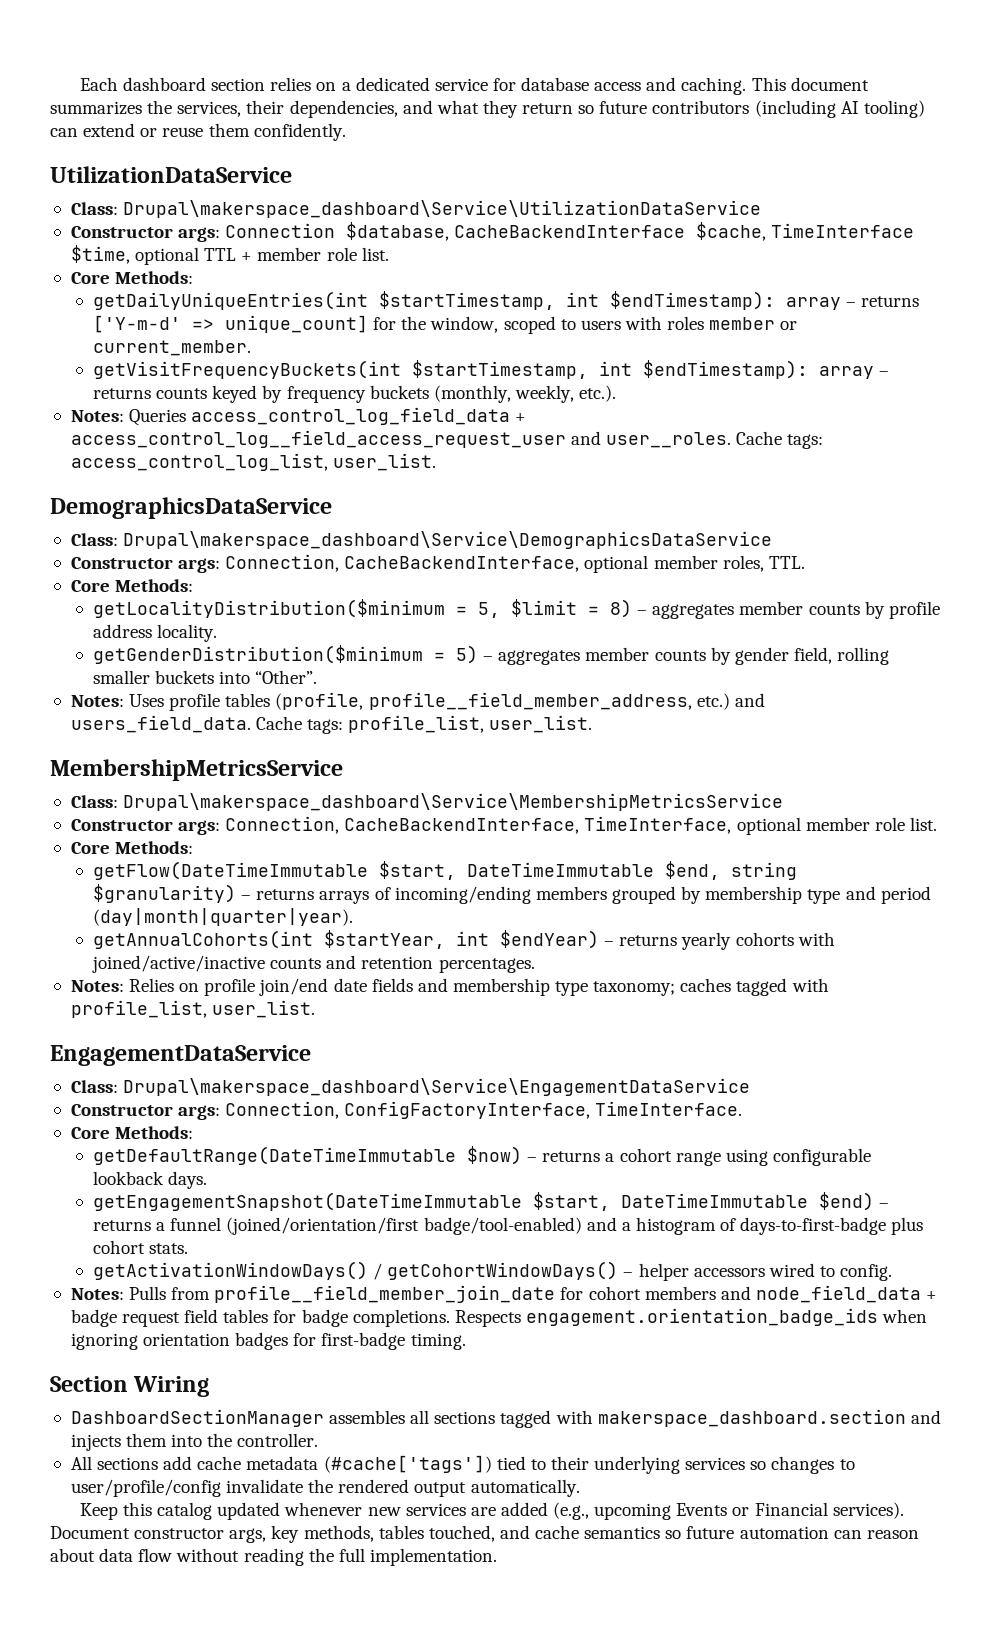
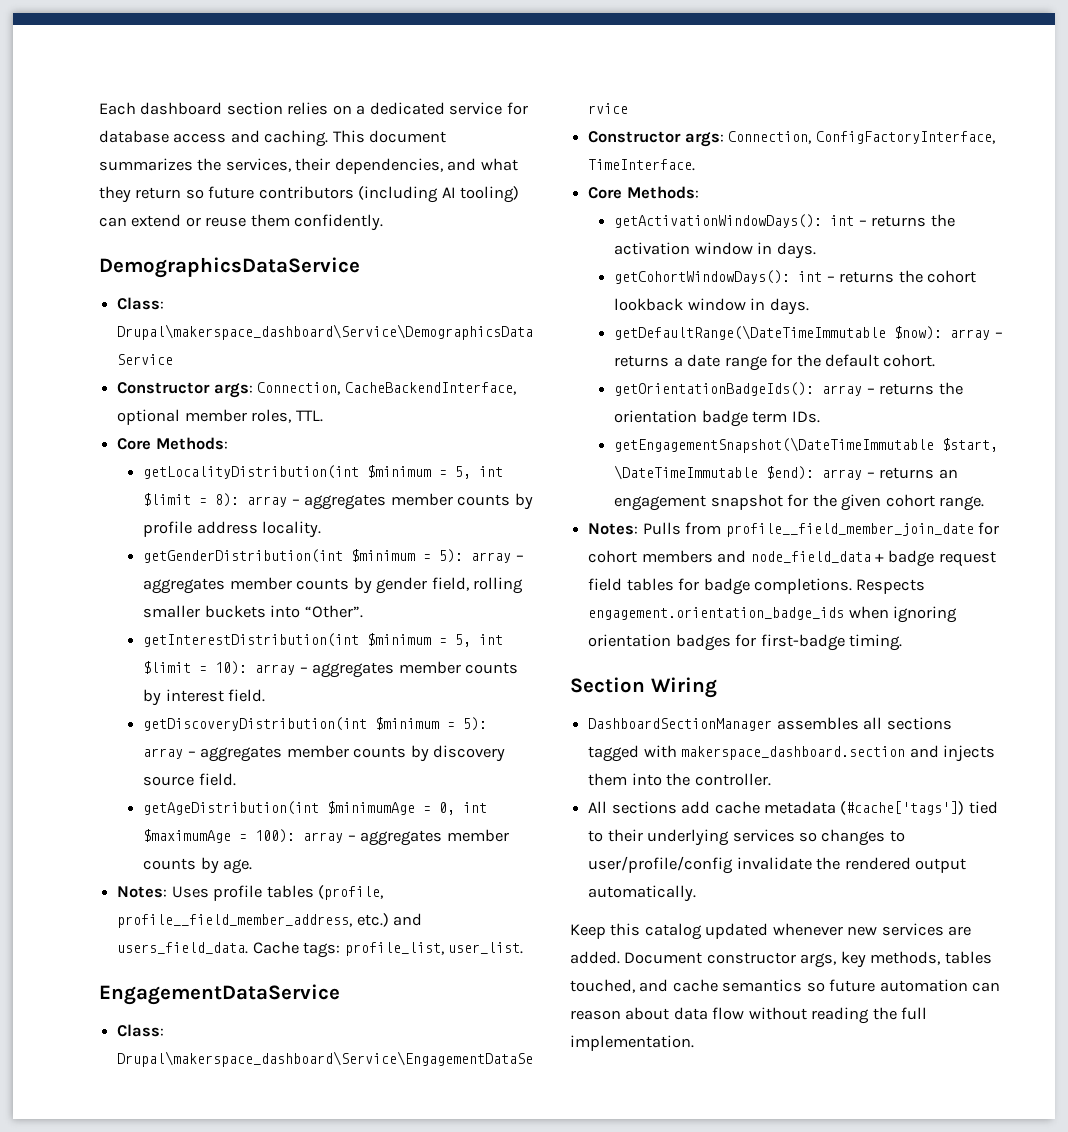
[50,166,292,183] [70,200,762,218] [70,222,915,242] [70,245,389,265] [70,271,194,284] [93,291,920,310] [93,315,798,334] [93,340,252,356] [93,360,890,379] [93,385,617,403] [70,407,527,426] [70,430,824,449] [70,453,437,471] // UtilizationDataService // Class: Drupal\makerspace_dashboard\Service\UtilizationDataService // Constructor args: Connection $database, CacheBackendInterface $cache, TimeInterface $time, optional TTL + member role list. // Core Methods: // getDailyUniqueEntries(int $startTimestamp, int $endTimestamp): array – returns ['Y-m-d' => unique_count] for the window, scoped to users with roles member or current_member. // getVisitFrequencyBuckets(int $startTimestamp, int $endTimestamp): array – returns counts keyed by frequency buckets (monthly, weekly, etc.). // Notes: Queries access_control_log_field_data + access_control_log__field_access_request_user and user__roles. Cache tags: access_control_log_list, user_list. -> (384, 222) none
[93,599,633,618] getLocalityDistribution($minimum = 5, $limit = 8) -> [143,465,504,479] [143,493,288,507] getLocalityDistribution(int $minimum = 5, int $limit = 8): array
[93,645,479,664] getGenderDistribution($minimum = 5) -> [143,549,512,563] getGenderDistribution(int $minimum = 5): array
(318, 677) none -> [143,633,504,647] [143,661,519,678] [143,689,266,706] [143,717,488,731] [143,745,505,762] [143,773,236,786] [143,801,488,815] [143,829,509,846] [143,857,253,874] // getInterestDistribution(int $minimum = 5, int $limit = 10): array – aggregates member counts by interest field. // getDiscoveryDistribution(int $minimum = 5): array – aggregates member counts by discovery source field. // getAgeDistribution(int $minimumAge = 0, int $maximumAge = 100): array – aggregates member counts by age.
[50,759,343,781] [70,793,784,811] [70,816,937,835] [70,841,194,854] [93,861,798,880] [93,884,931,904] [93,908,354,926] [93,930,835,950] [92,955,535,973] [70,978,829,996] [70,1000,316,1018] // MembershipMetricsService // Class: Drupal\makerspace_dashboard\Service\MembershipMetricsService // Constructor args: Connection, CacheBackendInterface, TimeInterface, optional member role list. // Core Methods: // getFlow(DateTimeImmutable $start, DateTimeImmutable $end, string $granularity) – returns arrays of incoming/ending members grouped by membership type and period (day|month|quarter|year). // getAnnualCohorts(int $startYear, int $endYear) – returns yearly cohorts with joined/active/inactive counts and retention percentages. // Notes: Relies on profile join/end date fields and membership type taxonomy; caches tagged with profile_list, user_list. -> (523, 948) none
[93,1146,872,1166] [93,1171,208,1189] [93,1192,890,1211] [93,1217,924,1235] [93,1240,189,1254] [93,1261,893,1281] getDefaultRange(DateTimeImmutable $now) – returns a cohort range using configurable lookback days. // getEngagementSnapshot(DateTimeImmutable $start, DateTimeImmutable $end) – returns a funnel (joined/orientation/first badge/tool-enabled) and a histogram of days-to-first-badge plus cohort stats. // getActivationWindowDays() / getCohortWindowDays() – helper accessors wired to config. -> [614,214,955,228] [614,242,816,259] [614,270,977,284] [614,298,809,315] [614,325,1003,340] [614,354,936,371] [614,382,963,396] [614,410,820,427] [614,437,999,453] [614,465,958,480] [614,494,984,511] getActivationWindowDays(): int – returns the activation window in days. // getCohortWindowDays(): int – returns the cohort lookback window in days. // getDefaultRange(\DateTimeImmutable $now): array – returns a date range for the default cohort. // getOrientationBadgeIds(): array – returns the orientation badge term IDs. // getEngagementSnapshot(\DateTimeImmutable $start, \DateTimeImmutable $end): array – returns an engagement snapshot for the given cohort range.
[500,1502,904,1520] added (e.g., upcoming Events or Financial services). -> [570,951,620,964] added.

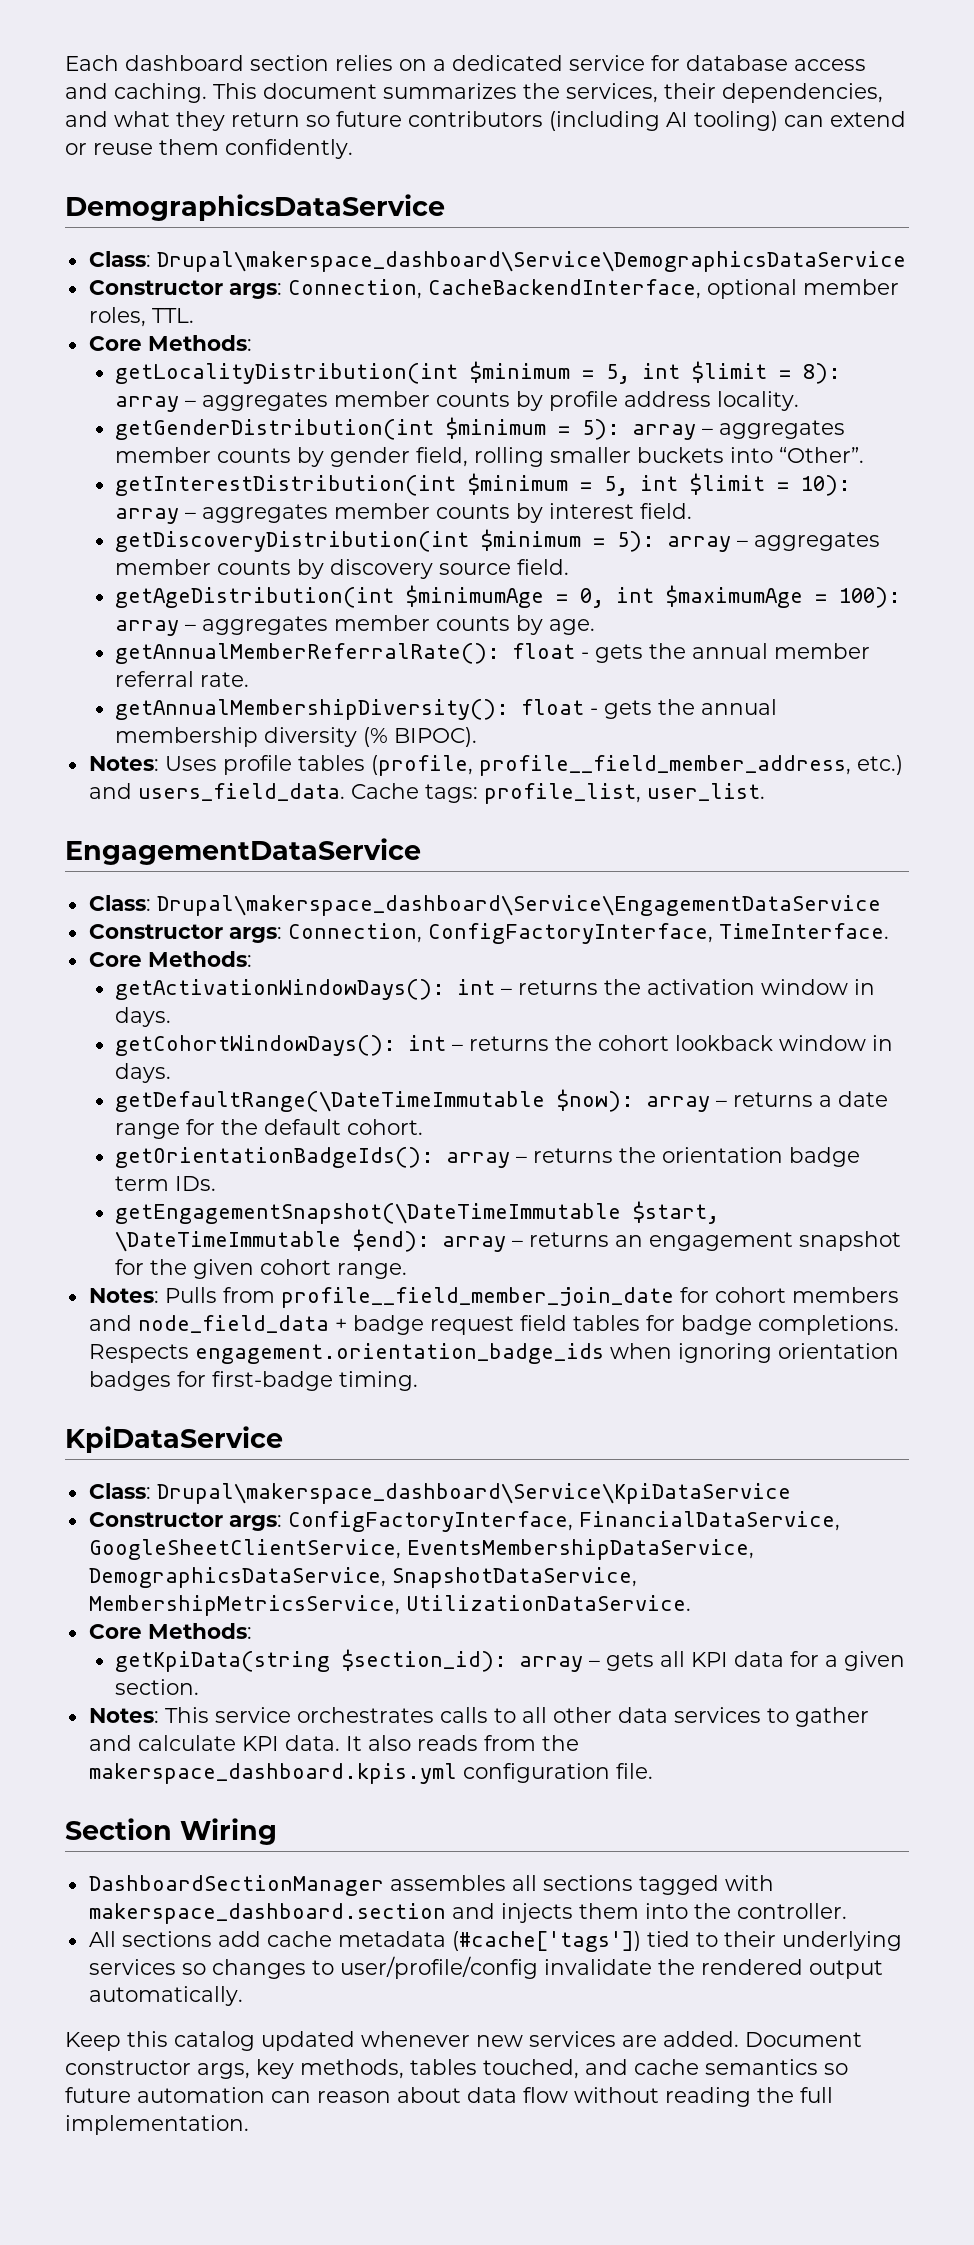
(253, 866) none -> [114,643,870,664] [114,671,249,687] [114,699,777,720] [114,727,477,747] // getAnnualMemberReferralRate(): float - gets the annual member referral rate. // getAnnualMembershipDiversity(): float - gets the annual membership diversity (% BIPOC).
(902, 642) none -> [65,1426,283,1453] [88,1483,791,1504] [88,1511,840,1532] [88,1539,754,1560] [88,1567,637,1588] [88,1595,691,1616] [88,1623,252,1639] [114,1649,905,1672] [114,1679,199,1695] [88,1707,869,1727] [88,1735,579,1751] [88,1763,653,1784] // KpiDataService // Class: Drupal\makerspace_dashboard\Service\KpiDataService // Constructor args: ConfigFactoryInterface, FinancialDataService, GoogleSheetClientService, EventsMembershipDataService, DemographicsDataService, SnapshotDataService, MembershipMetricsService, UtilizationDataService. // Core Methods: // getKpiData(string $section_id): array – gets all KPI data for a given section. // Notes: This service orchestrates calls to all other data services to gather and calculate KPI data. It also reads from the makerspace_dashboard.kpis.yml configuration file.

